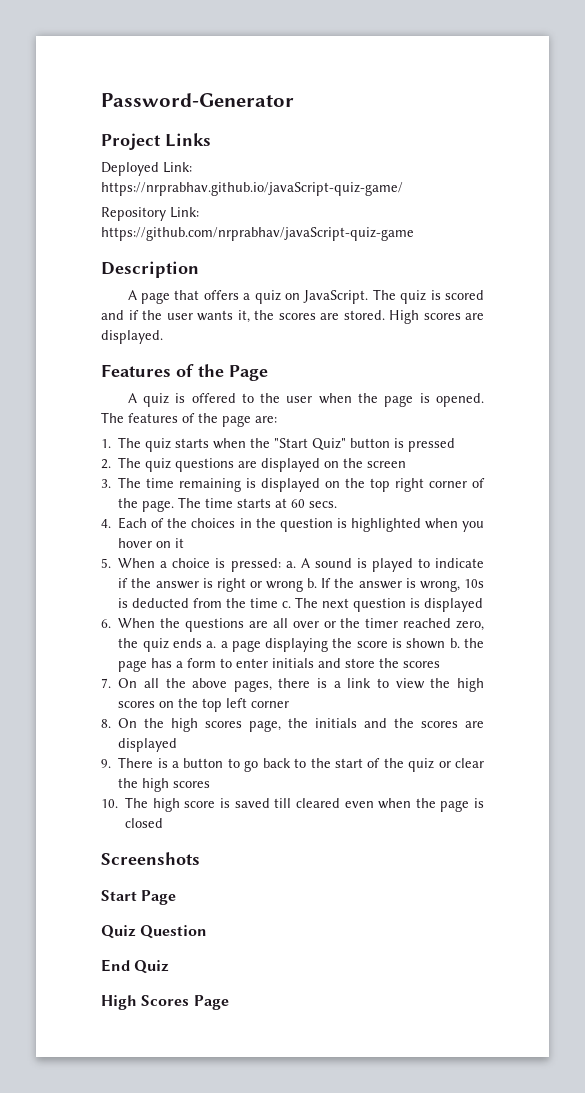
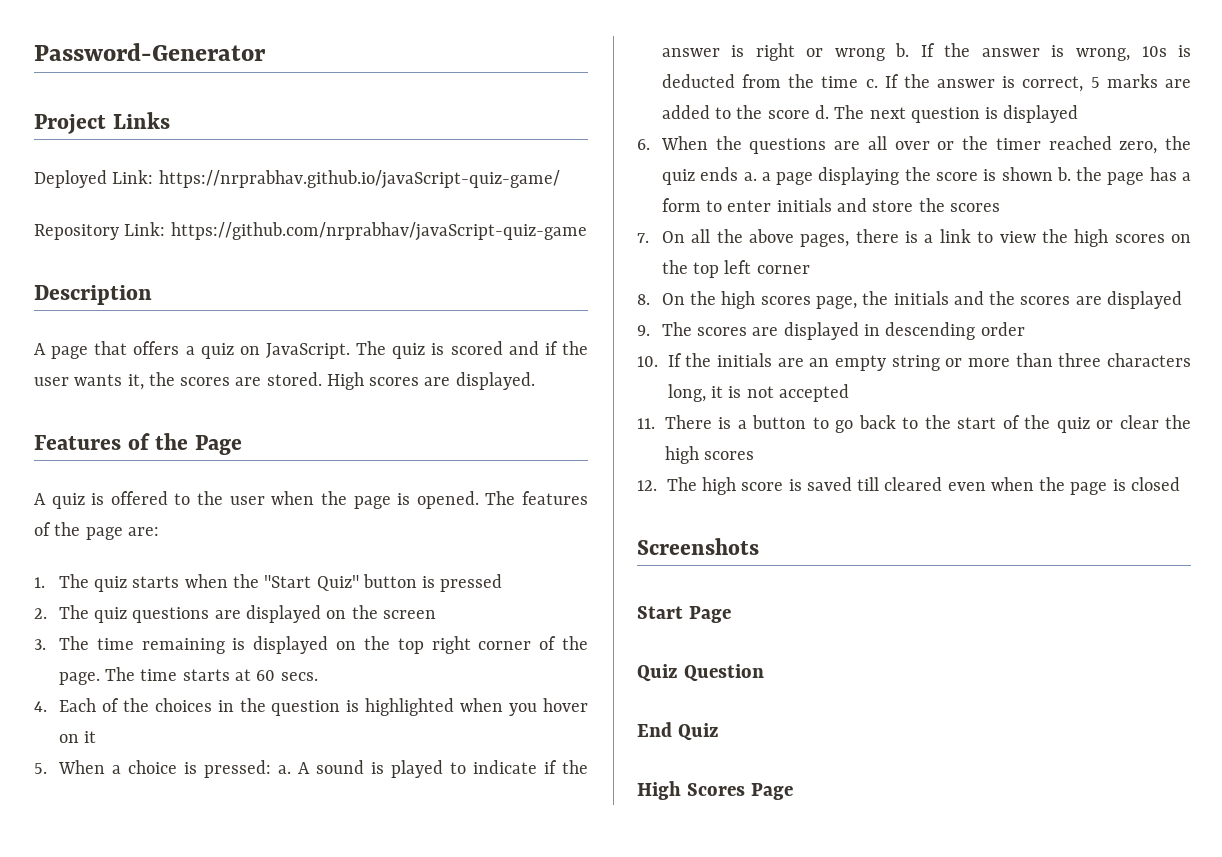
(292, 604) none -> [884,74,1191,92] [661,105,829,119] If the answer is correct, 5 marks are added to the score d.
(111, 763) none -> [661,322,1025,340] [637,353,1191,371] [667,384,849,402] [637,418,655,429] The scores are displayed in descending order // 10. If the initials are an empty string or more than three characters long, it is not accepted // 11.
[101,799,118,808] 10. -> [637,480,657,491] 12.

